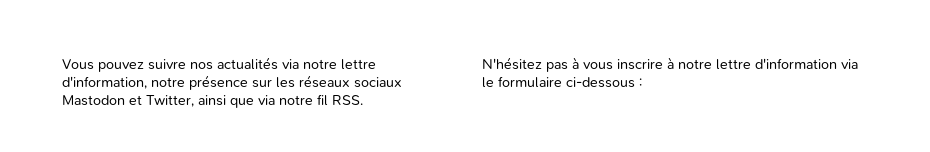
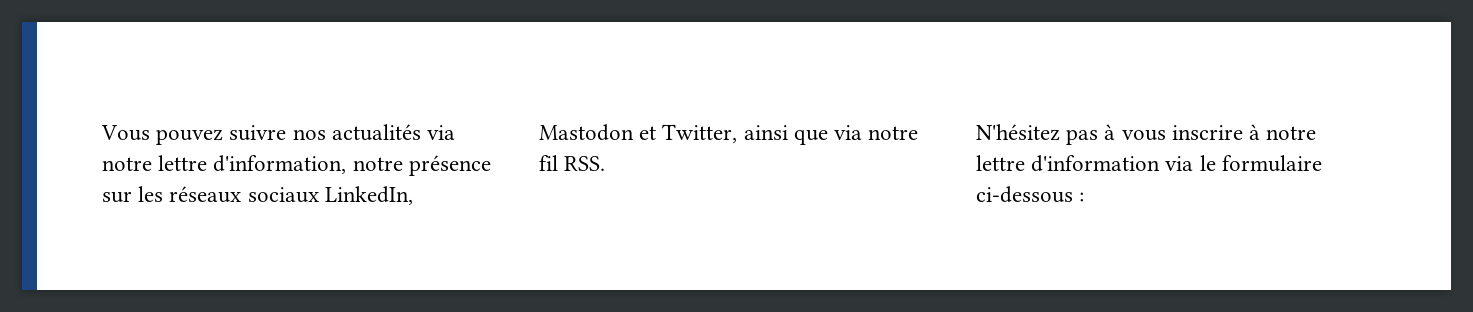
(402, 82) none -> [324,186,413,205] LinkedIn,

